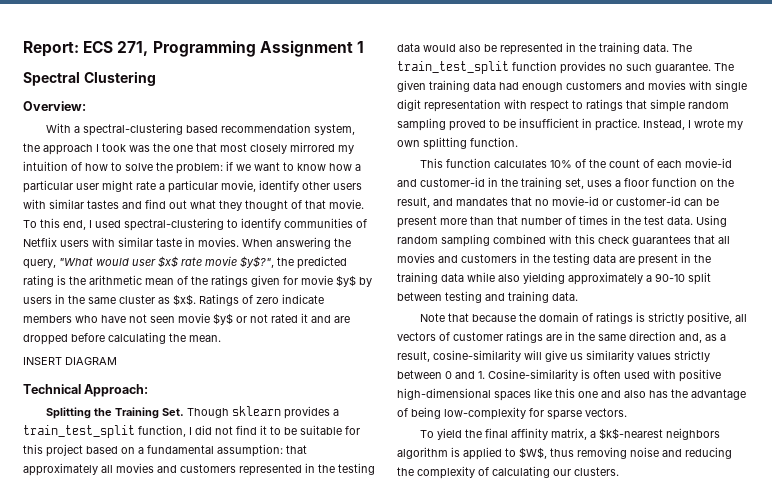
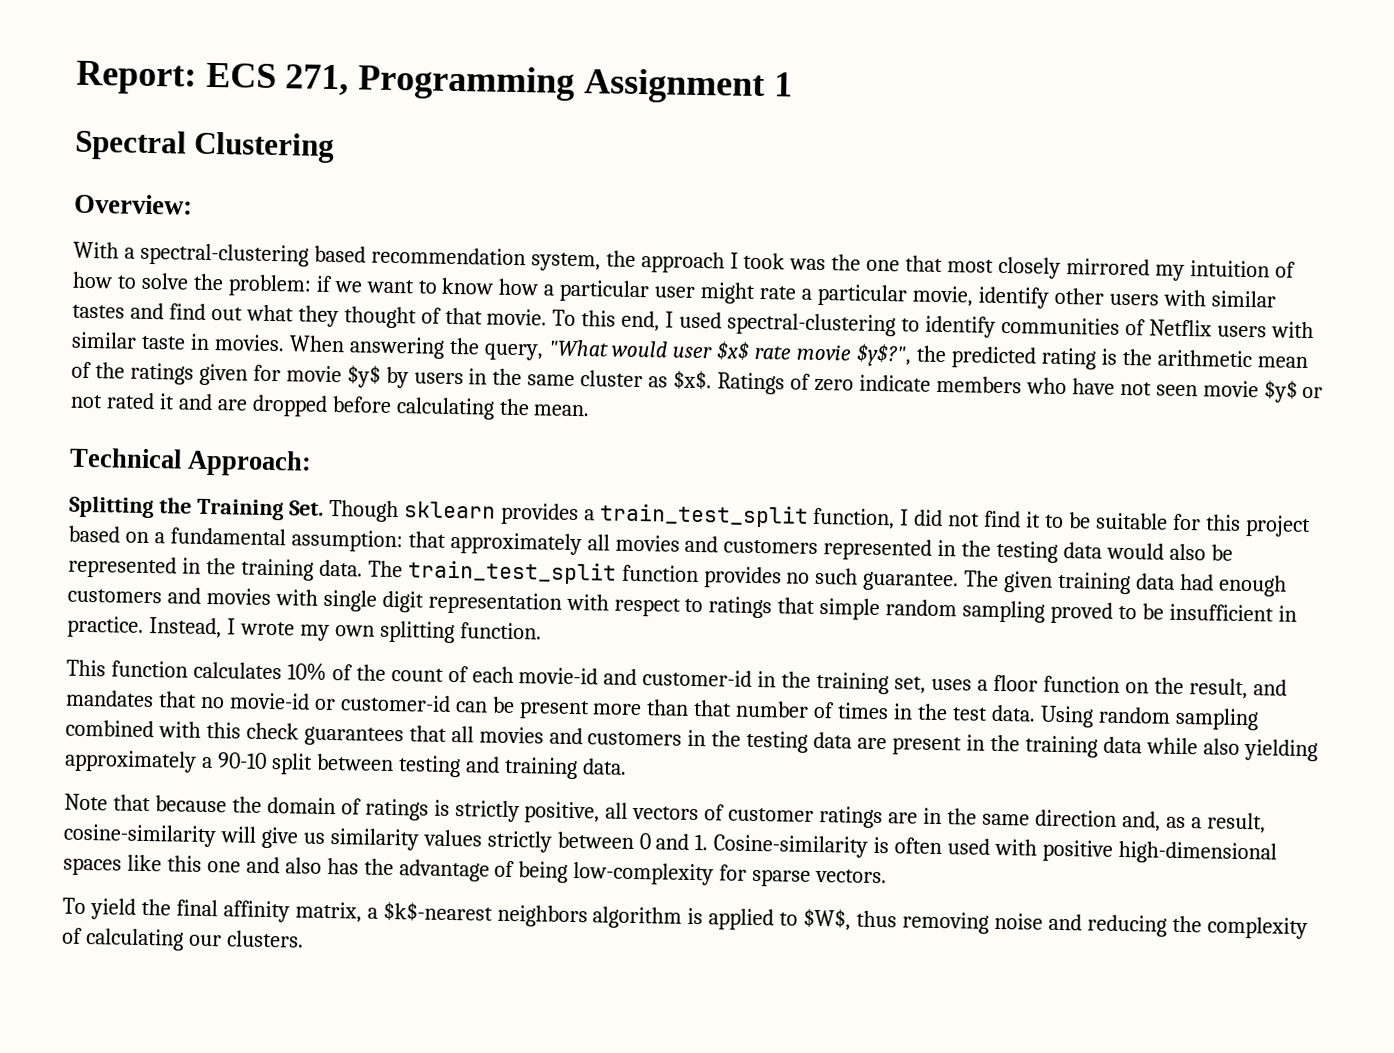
[23,357,117,365] // INSERT DIAGRAM -> (590, 410) none

